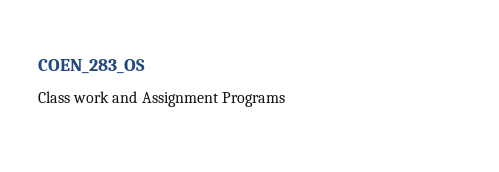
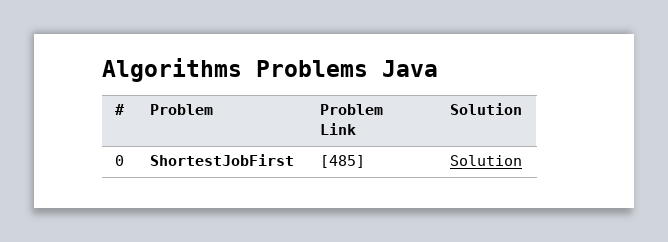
[38,59,145,74] [38,91,285,107] COEN_283_OS // Class work and Assignment Programs -> [102,58,438,82] [114,104,124,115] [149,104,213,115] [319,104,383,115] [319,123,356,135] [449,103,522,115] [114,155,124,166] [149,154,294,166] [319,155,365,168] [449,155,522,166] Algorithms Problems Java // # | Problem | Problem Link | Solution // 0 | ShortestJobFirst | [485] | Solution

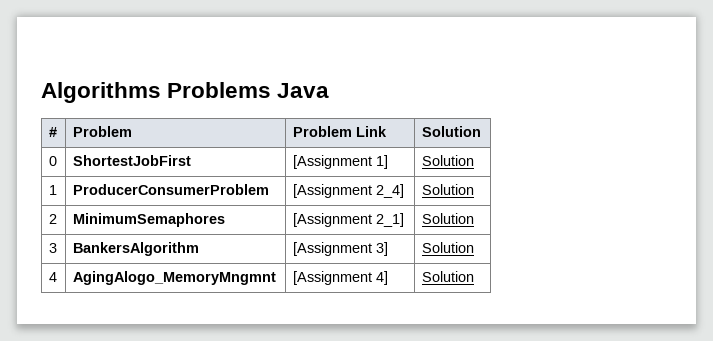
[319,155,365,168] [449,155,522,166] [485] | Solution -> [292,155,388,169] [421,155,474,166] [48,185,57,195] [72,184,269,195] [292,184,404,198] [421,184,474,195] [48,214,57,224] [72,213,225,227] [292,213,404,227] [421,213,474,224] [48,243,57,253] [72,242,199,256] [292,242,388,256] [421,242,474,253] [48,272,57,282] [72,271,276,285] [292,271,388,285] [421,271,474,282] [Assignment 1] | Solution // 1 | ProducerConsumerProblem | [Assignment 2_4] | Solution // 2 | MinimumSemaphores | [Assignment 2_1] | Solution // 3 | BankersAlgorithm | [Assignment 3] | Solution // 4 | AgingAlogo_MemoryMngmnt | [Assignment 4] | Solution

